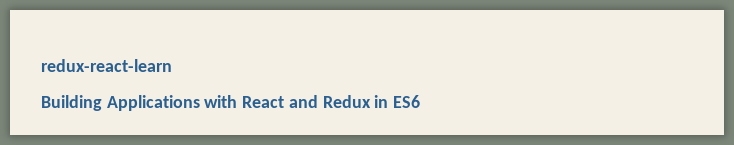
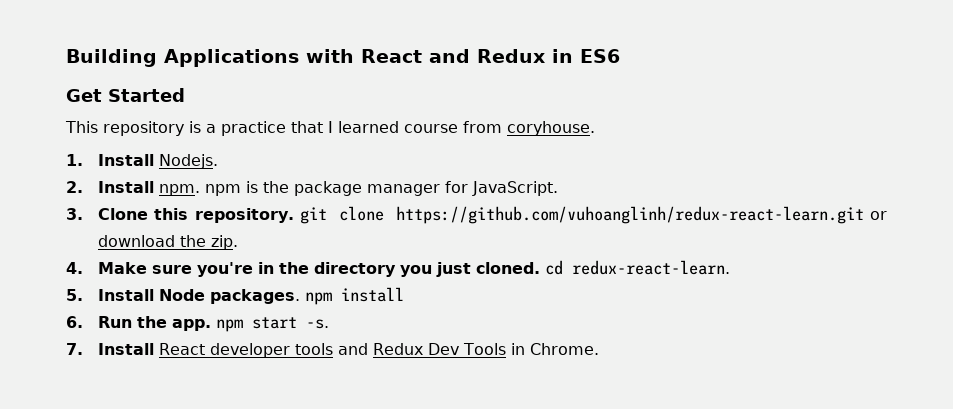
[41,59,172,72] redux-react-learn // -> (66, 58) none
(421, 101) none -> [66,88,185,102] [65,121,595,136] [66,154,218,169] [66,181,558,196] [66,206,887,224] [97,235,238,250] [66,260,730,277] [66,287,404,305] [66,316,329,332] [66,343,599,358] // Get Started // This repository is a practice that I learned course from coryhouse. // 1. Install Nodejs. // 2. Install npm. npm is the package manager for JavaScript. // 3. Clone this repository. git clone https://github.com/vuhoanglinh/redux-react-learn.git or download the zip. // 4. Make sure you're in the directory you just cloned. cd redux-react-learn. // 5. Install Node packages. npm install // 6. Run the app. npm start -s. // 7. Install React developer tools and Redux Dev Tools in Chrome.

